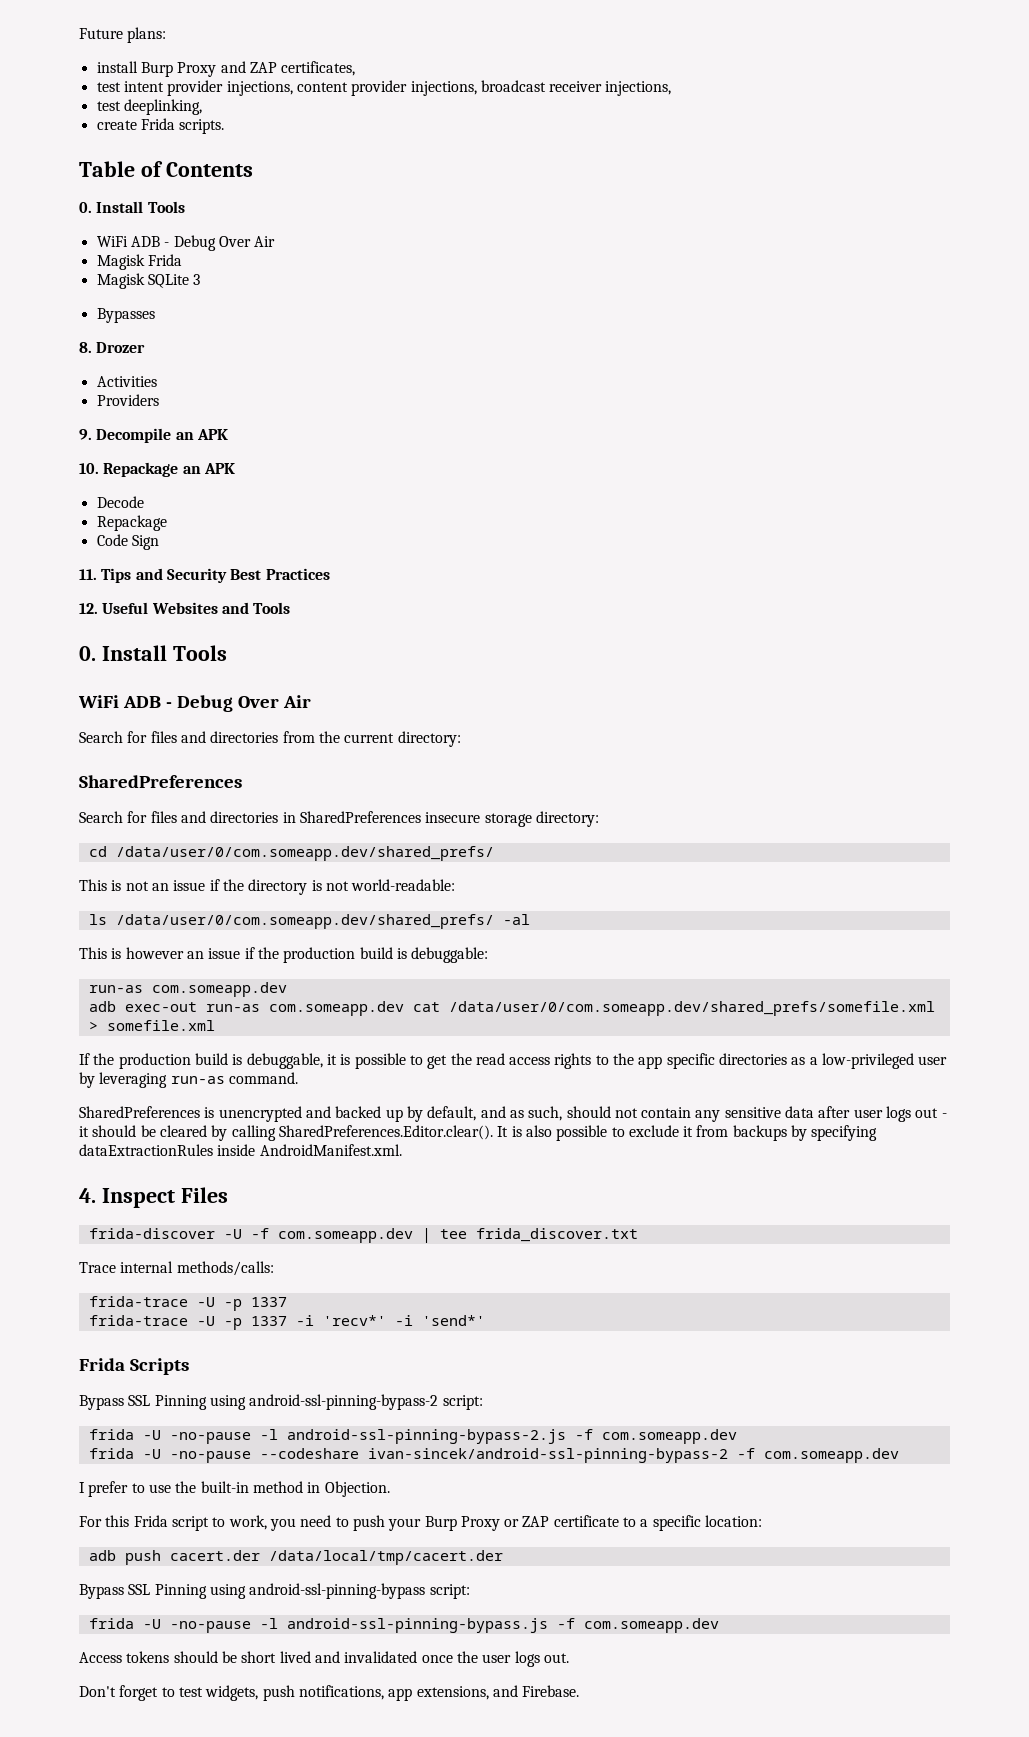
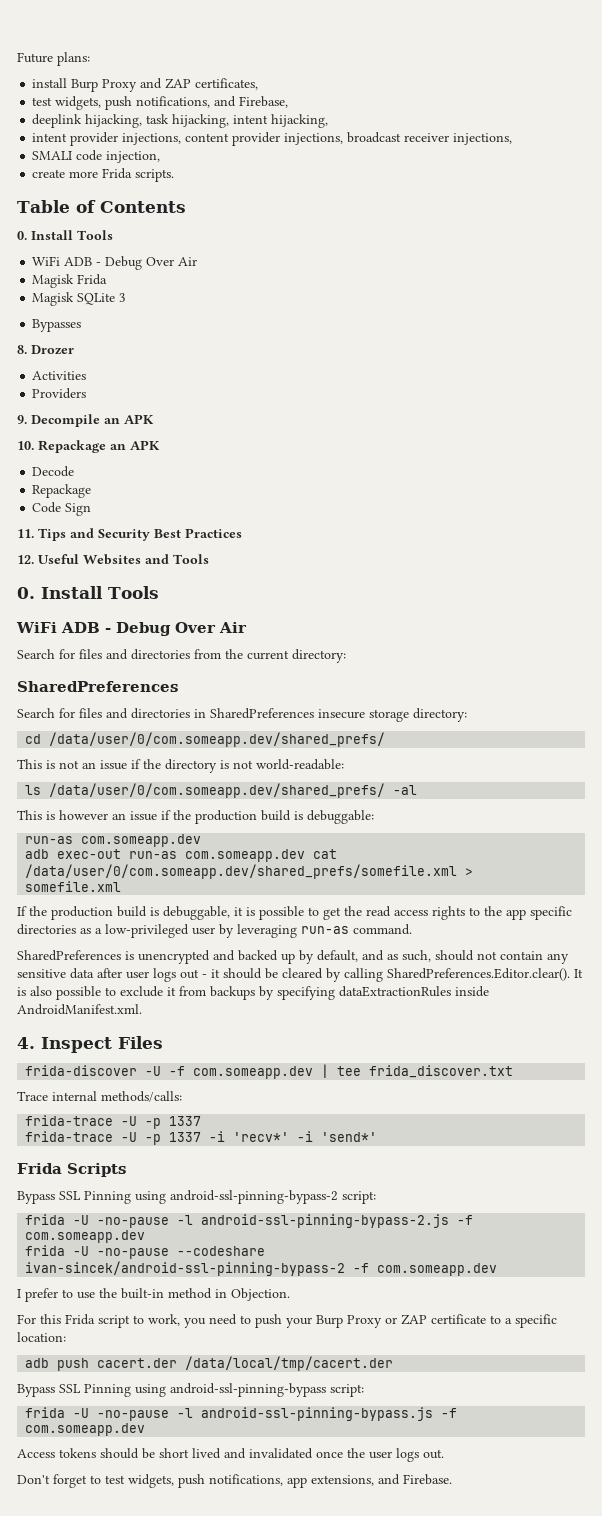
(121, 87) none -> [55,96,289,110] [32,114,329,128] widgets, push notifications, and Firebase, // deeplink hijacking, task hijacking, intent hijacking, //
[96,99,202,115] test deeplinking, -> [32,150,161,163] SMALI code injection,
(137, 125) none -> [69,171,99,178] more

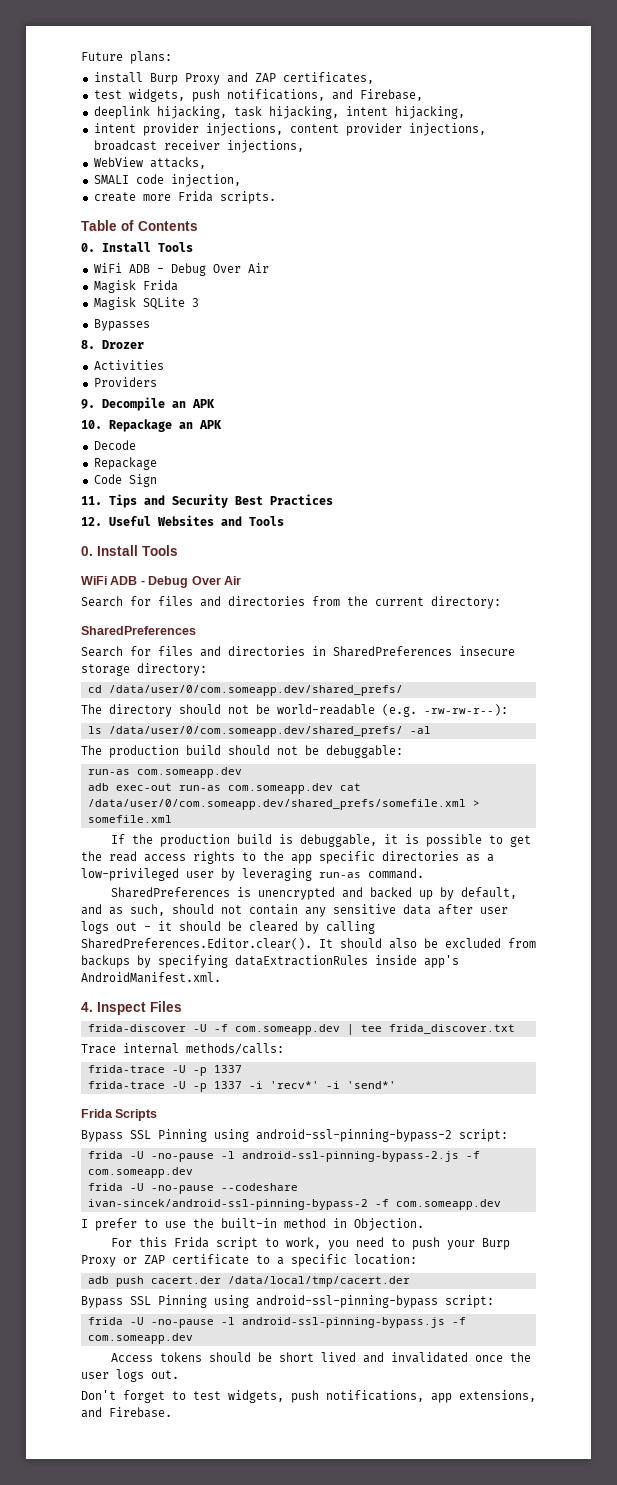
(513, 139) none -> [93,157,206,169] // WebView attacks,
[17,759,344,773] [25,783,418,798] [17,810,303,824] This is not an issue if the directory is not world-readable: // ls /data/user/0/com.someapp.dev/shared_prefs/ -al // This is however an issue if the production build is -> [81,704,508,717] [87,726,431,737] [81,745,319,758] The directory should not be world-readable (e.g. -rw-rw-r--): // ls /data/user/0/com.someapp.dev/shared_prefs/ -al // The production build should not be
[17,986,176,1000] is also possible to exclude it -> [340,938,501,949] should also be excluded
(489, 991) none -> [424,955,459,968] app's

